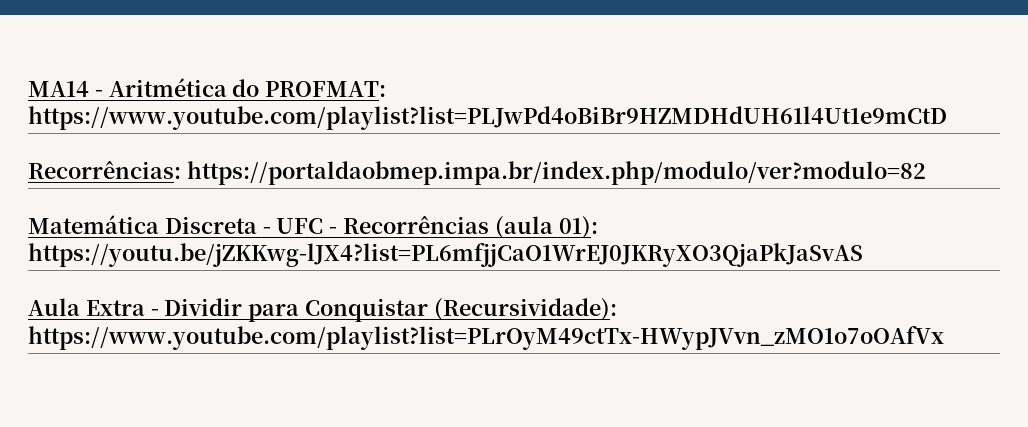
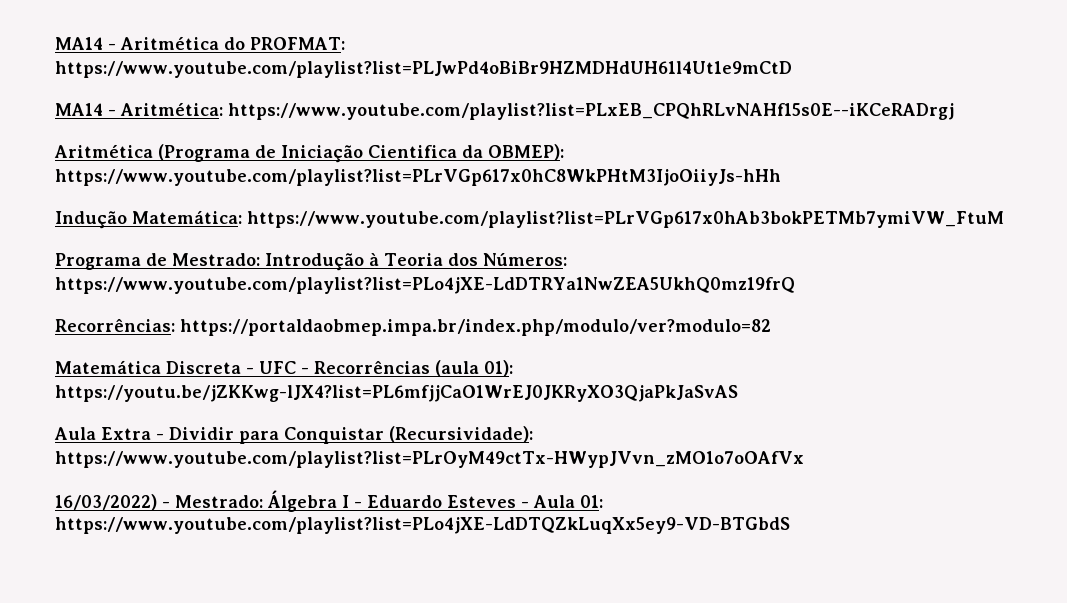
(947, 118) none -> [55,102,954,120] [54,144,564,163] [55,169,781,186] [55,210,1004,229] [55,253,567,271] [55,277,795,294] // MA14 - Aritmética: https://www.youtube.com/playlist?list=PLxEB_CPQhRLvNAHf15s0E--iKCeRADrgj // Aritmética (Programa de Iniciação Cientifica da OBMEP): https://www.youtube.com/playlist?list=PLrVGp617x0hC8WkPHtM3IjoOiiyJs-hHh // Indução Matemática: https://www.youtube.com/playlist?list=PLrVGp617x0hAb3bokPETMb7ymiVW_FtuM // Programa de Mestrado: Introdução à Teoria dos Números: https://www.youtube.com/playlist?list=PLo4jXE-LdDTRYa1NwZEA5UkhQ0mz19frQ
(944, 338) none -> [55,490,603,512] [55,517,790,534] // 16/03/2022) - Mestrado: Álgebra I - Eduardo Esteves - Aula 01: https://www.youtube.com/playlist?list=PLo4jXE-LdDTQZkLuqXx5ey9-VD-BTGbdS

